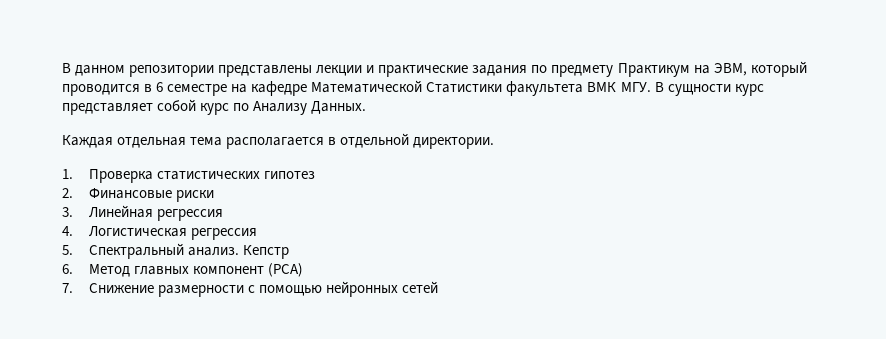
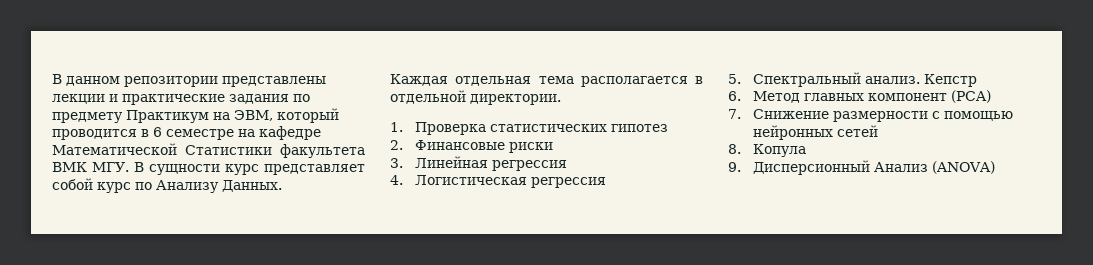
(439, 287) none -> [728,144,807,157] [728,160,996,175] // 8. Копула // 9. Дисперсионный Анализ (ANOVA)

